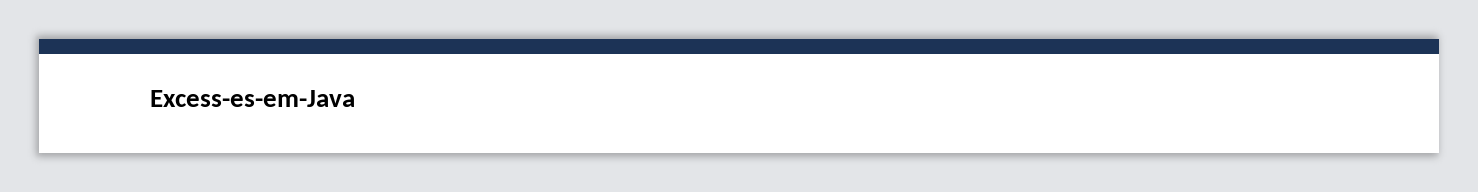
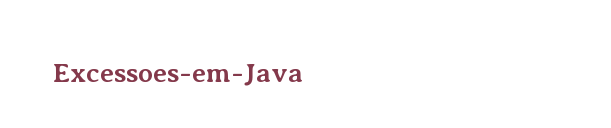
[150,90,355,107] Excess-es-em-Java -> [53,64,303,86] Excessoes-em-Java

